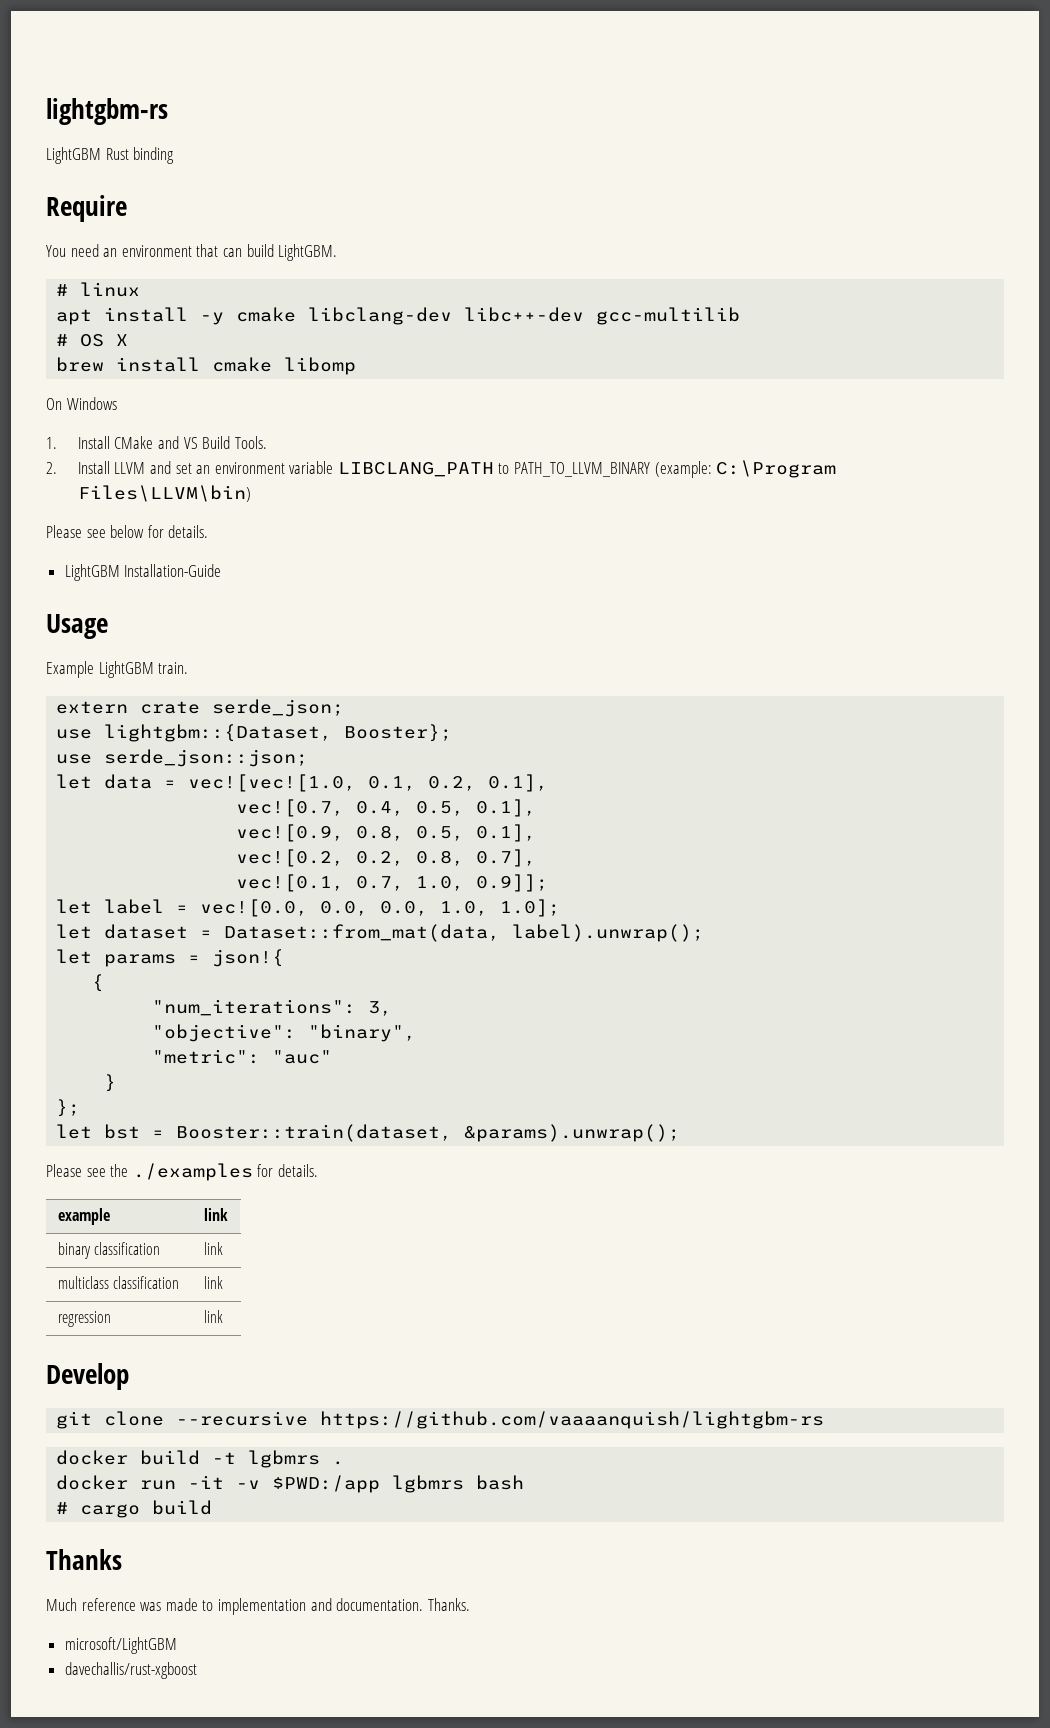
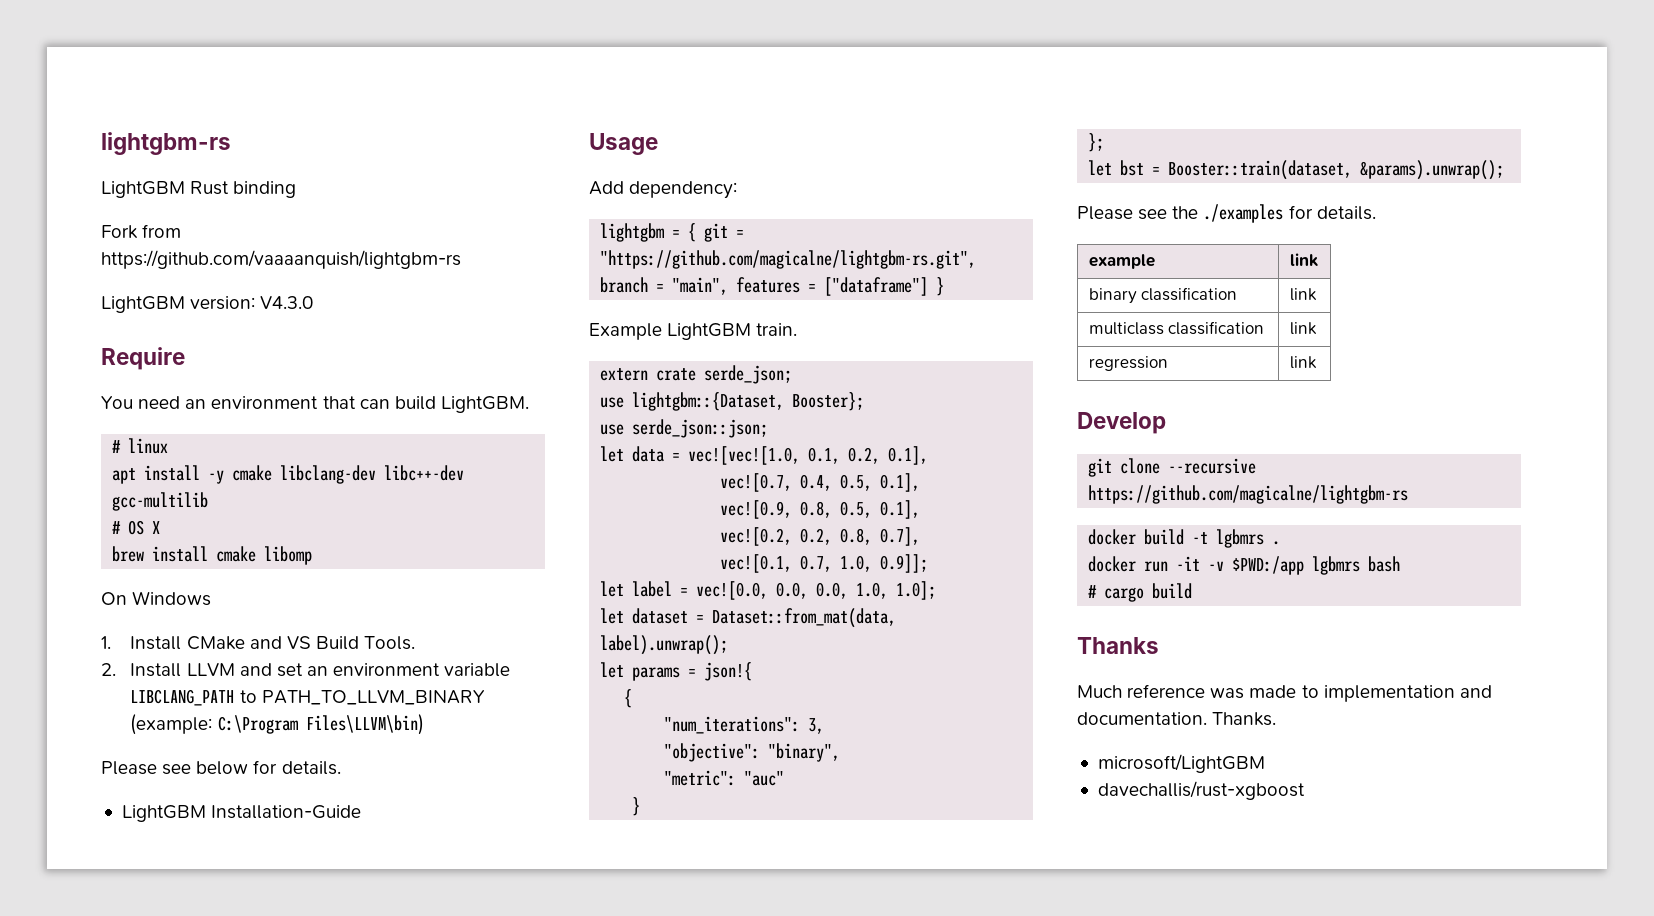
(175, 155) none -> [101,224,182,239] [101,250,461,269] [101,296,314,313] // Fork from https://github.com/vaaaanquish/lightgbm-rs // LightGBM version: V4.3.0
(108, 626) none -> [589,181,738,199] [600,223,745,242] [600,250,977,269] [600,277,945,296] // Add dependency: // lightgbm = { git = "https://github.com/magicalne/lightgbm-rs.git", branch = "main", features = ["dataframe"] }
[320,1411,825,1429] https://github.com/vaaaanquish/lightgbm-rs -> [1088,485,1409,504] https://github.com/magicalne/lightgbm-rs

